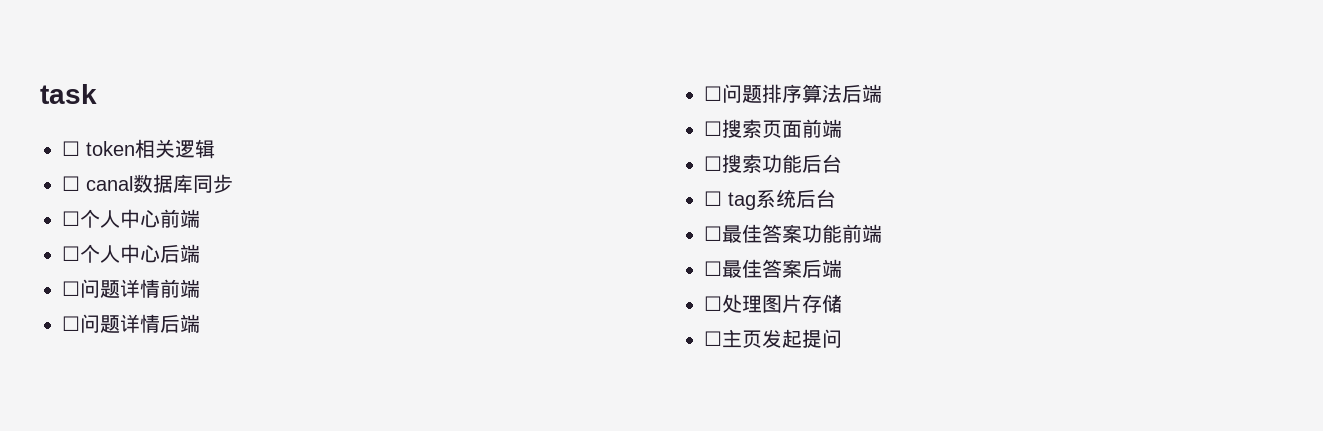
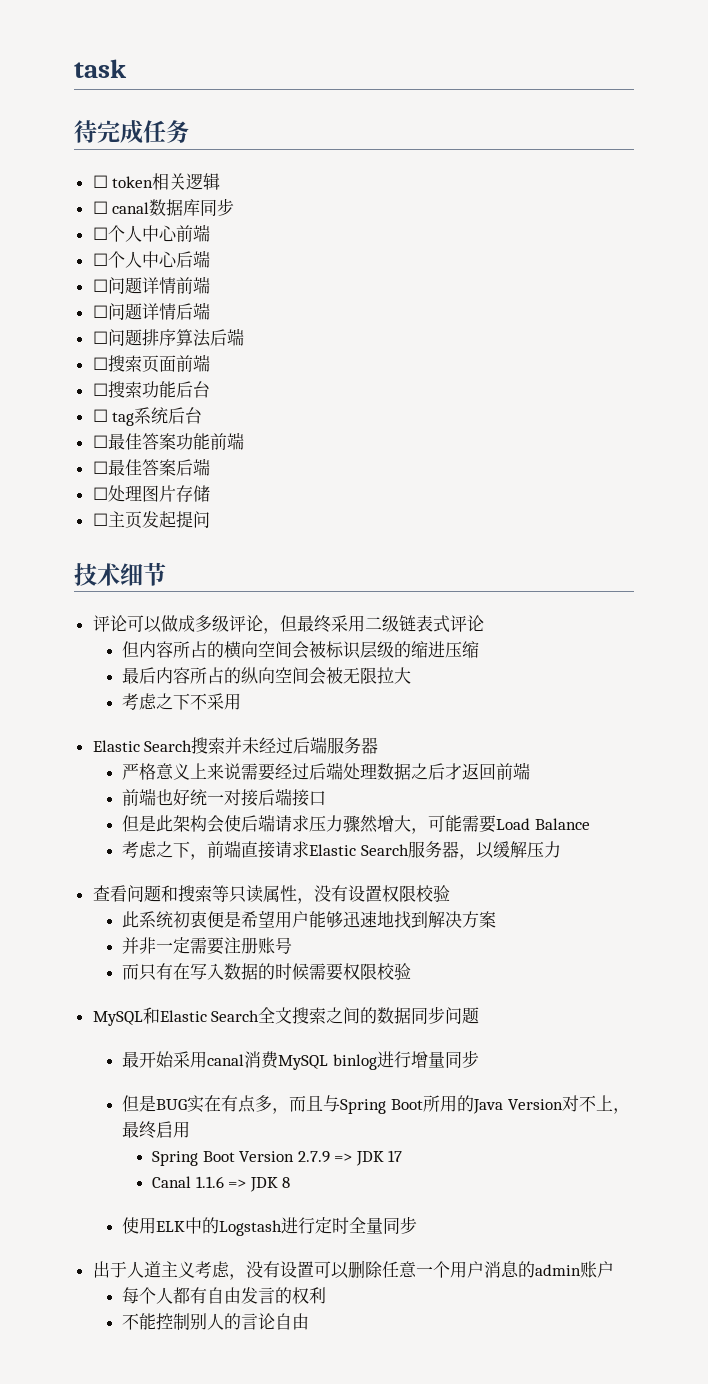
(97, 94) none -> [74,120,189,144] // 待完成任务
(842, 338) none -> [74,562,166,586] [92,615,484,634] [122,641,480,659] [122,667,412,685] [122,693,242,710] [92,736,379,754] [122,762,531,781] [122,788,327,807] [122,814,590,834] [122,840,561,860] [92,885,450,904] [122,910,497,929] [122,937,293,955] [122,963,412,981] [92,1006,480,1026] [122,1050,479,1070] [122,1095,630,1114] [122,1121,191,1139] [151,1150,403,1166] [151,1176,291,1192] [122,1216,418,1236] [92,1260,614,1280] [122,1287,327,1304] [122,1313,310,1330] // 技术细节 // 评论可以做成多级评论，但最终采用二级链表式评论 // 但内容所占的横向空间会被标识层级的缩进压缩 // 最后内容所占的纵向空间会被无限拉大 // 考虑之下不采用 // Elastic Search搜索并未经过后端服务器 // 严格意义上来说需要经过后端处理数据之后才返回前端 // 前端也好统一对接后端接口 // 但是此架构会使后端请求压力骤然增大，可能需要Load Balance // 考虑之下，前端直接请求Elastic Search服务器，以缓解压力 // 查看问题和搜索等只读属性，没有设置权限校验 // 此系统初衷便是希望用户能够迅速地找到解决方案 // 并非一定需要注册账号 // 而只有在写入数据的时候需要权限校验 // MySQL和Elastic Search全文搜索之间的数据同步问题 // 最开始采用canal消费MySQL binlog进行增量同步 // 但是BUG实在有点多，而且与Spring Boot所用的Java Version对不上，最终启用 // Spring Boot Version 2.7.9 => JDK 17 // Canal 1.1.6 => JDK 8 // 使用ELK中的Logstash进行定时全量同步 // 出于人道主义考虑，没有设置可以删除任意一个用户消息的admin账户 // 每个人都有自由发言的权利 // 不能控制别人的言论自由

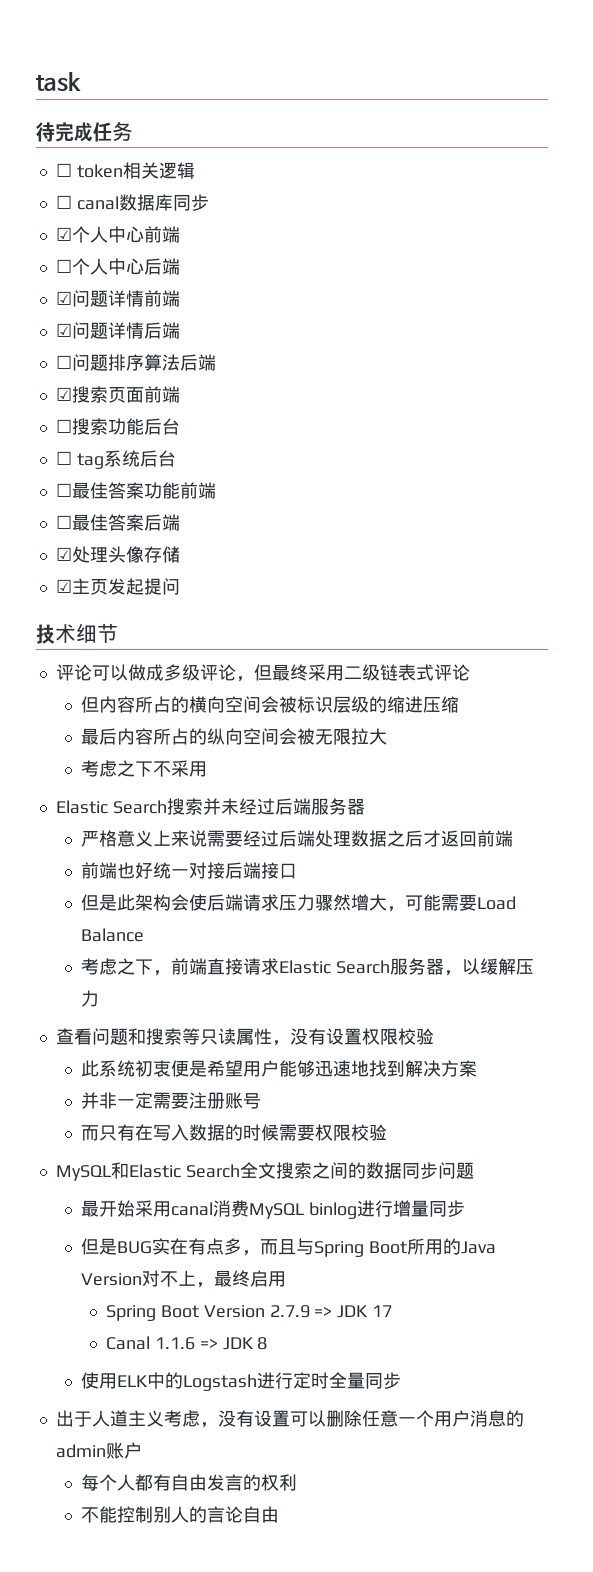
[92,227,108,240] ☐ -> [55,227,72,241] ☑
[92,279,108,292] ☐ -> [55,291,72,305] ☑
[92,305,108,318] ☐ -> [55,323,72,337] ☑
[92,357,108,370] ☐ -> [55,387,72,401] ☑
[92,485,176,502] ☐处理图片 -> [55,546,144,563] ☑处理头像
[92,513,108,526] ☐ -> [55,579,72,593] ☑

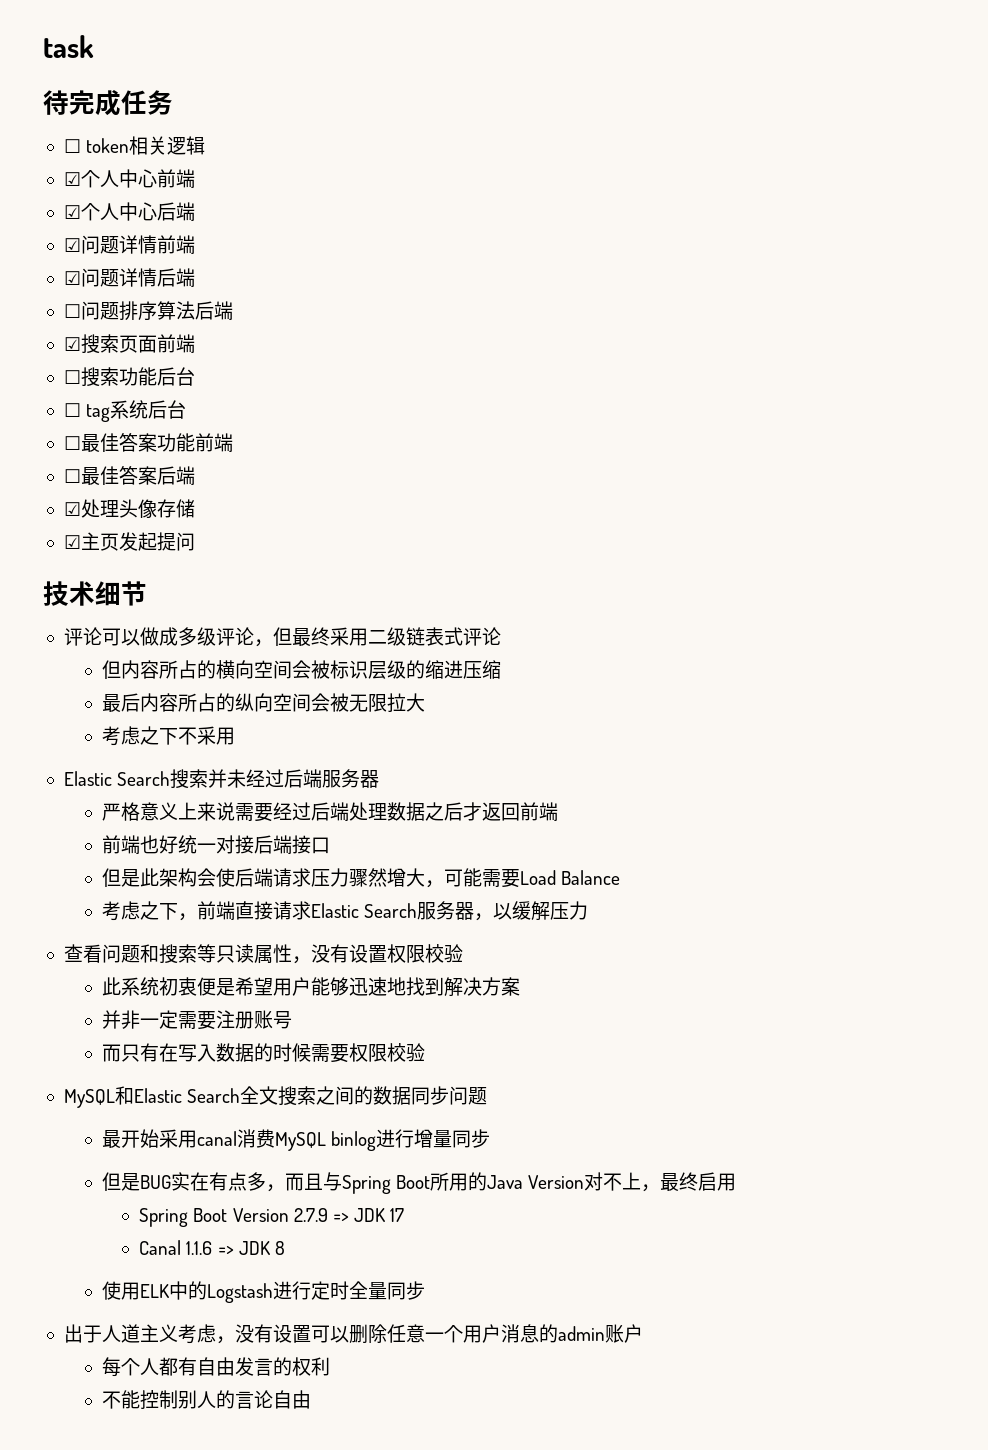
[55,194,209,211] // ☐ canal数据库同步 -> (206, 145) none
[55,259,72,273] ☐ -> [63,205,81,219] ☑

